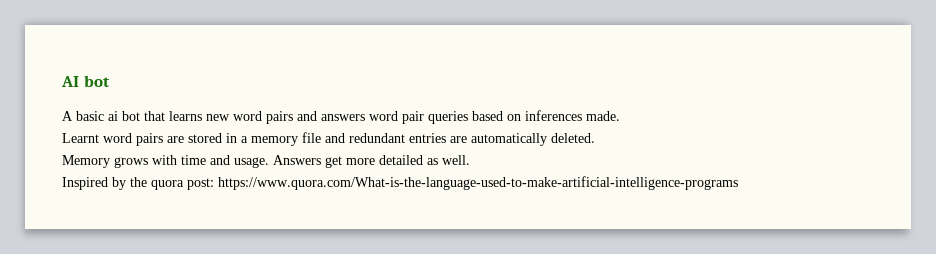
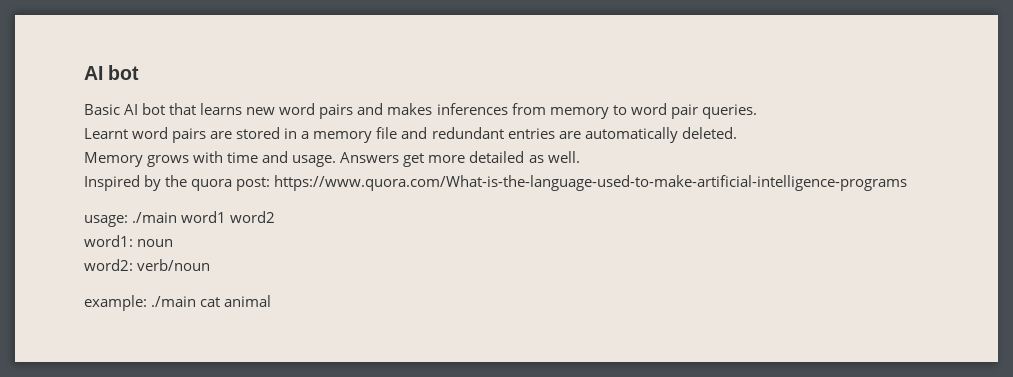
[62,111,118,121] A basic ai -> [84,104,139,115] Basic AI
[321,110,620,124] answers word pair queries based on inferences made. -> [387,103,757,119] makes inferences from memory to word pair queries.
(738, 183) none -> [84,211,276,227] [84,235,174,247] [84,259,211,271] [84,295,272,311] // usage: ./main word1 word2 // word1: noun // word2: verb/noun // example: ./main cat animal

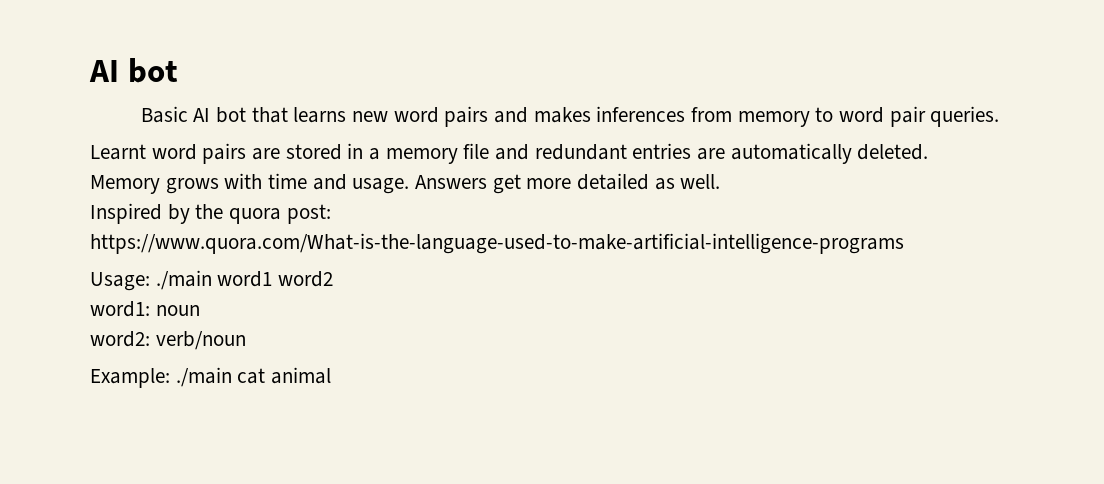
[84,215,128,227] usage: -> [90,272,150,291] Usage:
[84,295,147,311] example: -> [90,368,170,388] Example:

